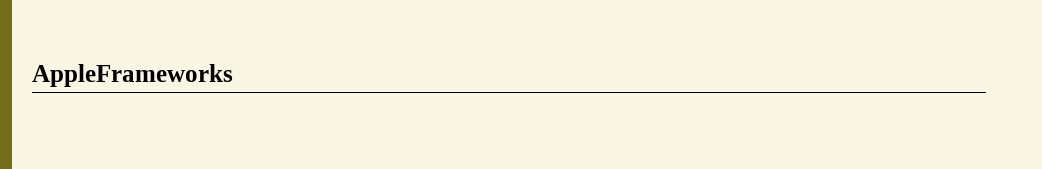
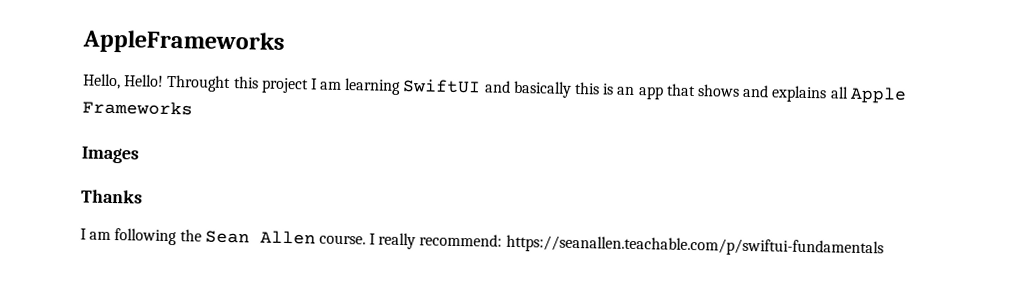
(233, 75) none -> [82,73,907,104] [82,100,193,116] [81,146,139,164] [81,189,143,204] [80,228,884,258] // Hello, Hello! Throught this project I am learning SwiftUI and basically this is an app that shows and explains all Apple Frameworks // Images // Thanks // I am following the Sean Allen course. I really recommend: https://seanallen.teachable.com/p/swiftui-fundamentals

